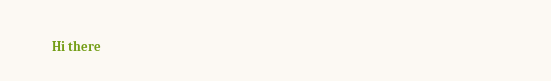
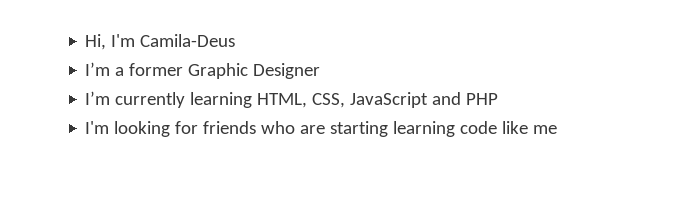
[52,40,102,51] Hi there -> [85,34,236,50] [85,62,321,79] [85,91,499,108] [85,121,558,137] Hi, I'm Camila-Deus // I’m a former Graphic Designer // I’m currently learning HTML, CSS, JavaScript and PHP // I'm looking for friends who are starting learning code like me

